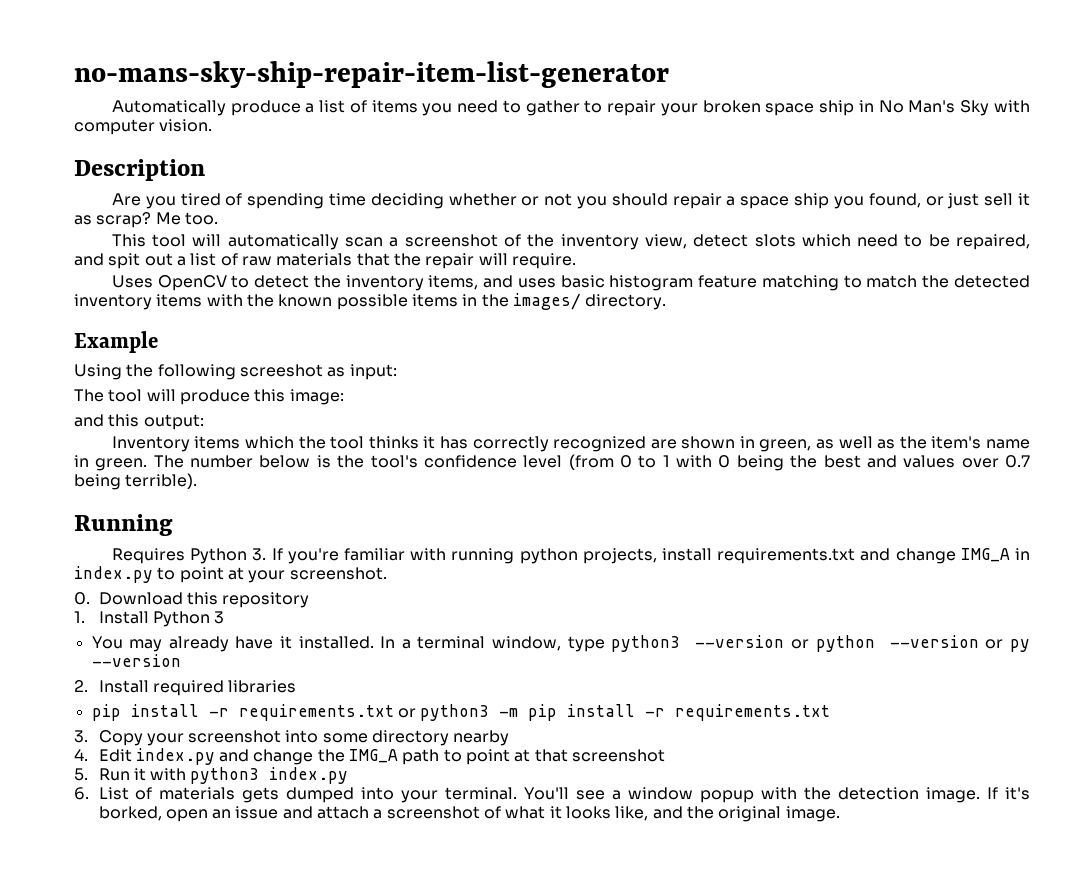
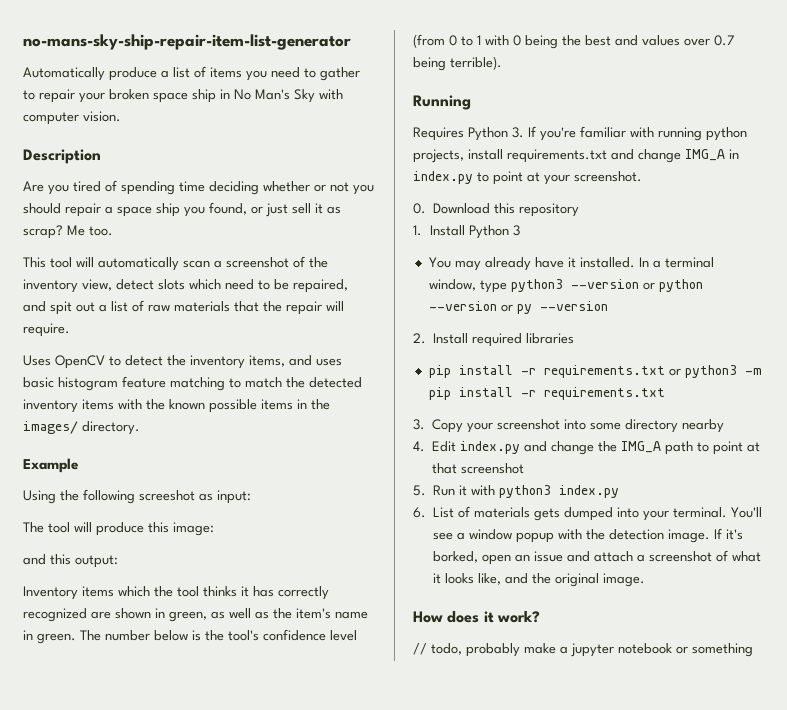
(840, 814) none -> [413,611,540,623] [413,643,753,657] // How does it work? // // todo, probably make a jupyter notebook or something

